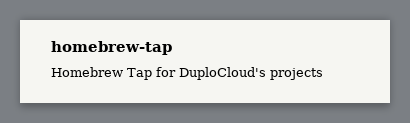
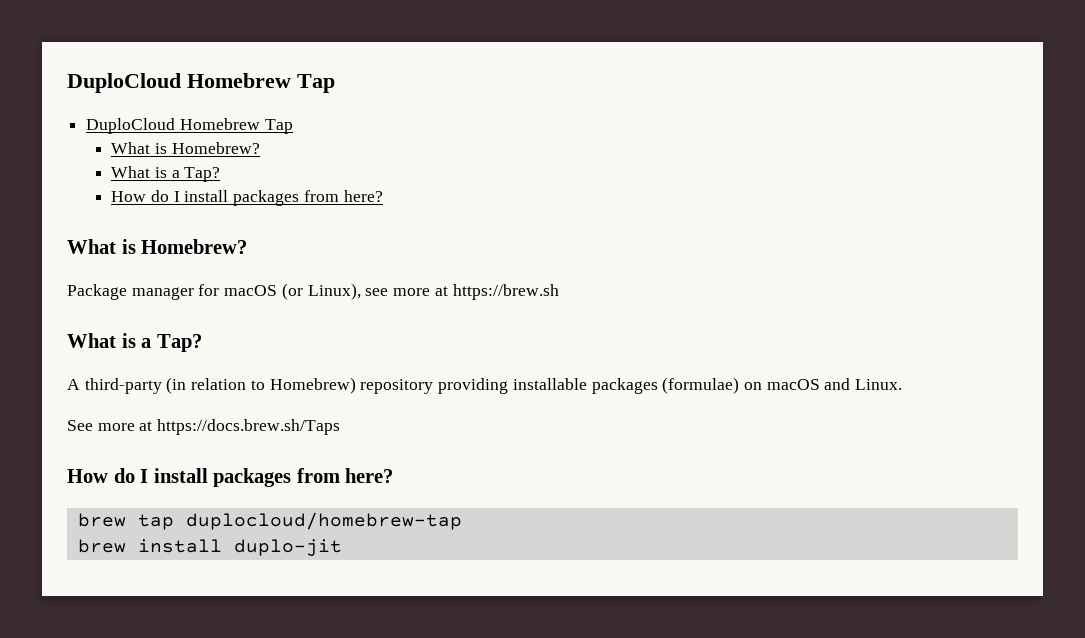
[51,41,172,55] [51,67,323,80] homebrew-tap // Homebrew Tap for DuploCloud's projects -> [67,73,335,93] [86,118,293,134] [111,142,260,154] [111,166,221,182] [111,190,383,206] [67,239,248,254] [67,283,559,300] [67,333,202,352] [67,377,903,394] [67,419,341,435] [67,468,394,487] [77,512,462,530] [77,539,342,556] DuploCloud Homebrew Tap // DuploCloud Homebrew Tap // What is Homebrew? // What is a Tap? // How do I install packages from here? // What is Homebrew? // Package manager for macOS (or Linux), see more at https://brew.sh // What is a Tap? // A third-party (in relation to Homebrew) repository providing installable packages (formulae) on macOS and Linux. // See more at https://docs.brew.sh/Taps // How do I install packages from here? // brew tap duplocloud/homebrew-tap // brew install duplo-jit

